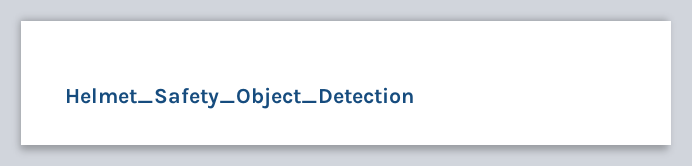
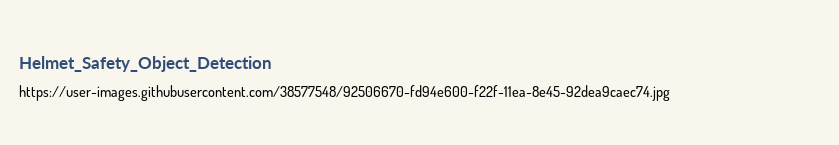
(414, 98) none -> [19,85,670,101] // https://user-images.githubusercontent.com/38577548/92506670-fd94e600-f22f-11ea-8e45-92dea9caec74.jpg

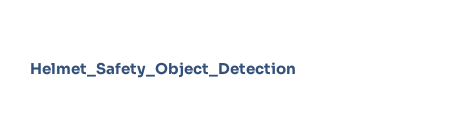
[19,85,670,101] // https://user-images.githubusercontent.com/38577548/92506670-fd94e600-f22f-11ea-8e45-92dea9caec74.jpg -> (296, 70) none

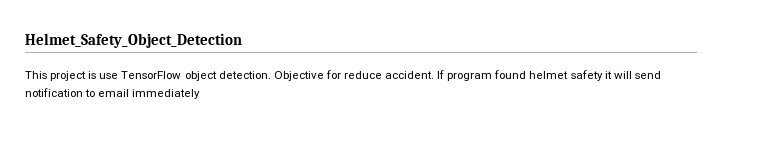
(296, 70) none -> [25,70,661,81] [25,88,201,99] // This project is use TensorFlow object detection. Objective for reduce accident. If program found helmet safety it will send notification to email immediately

